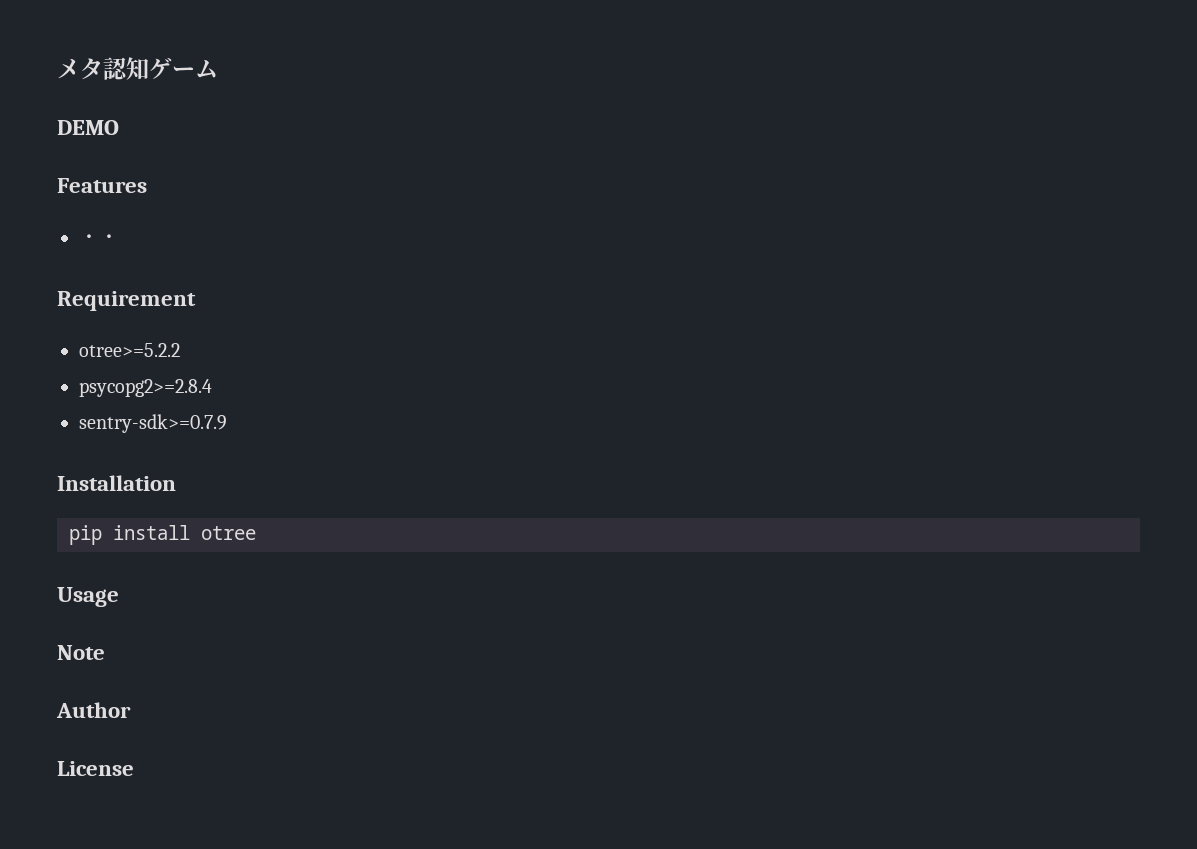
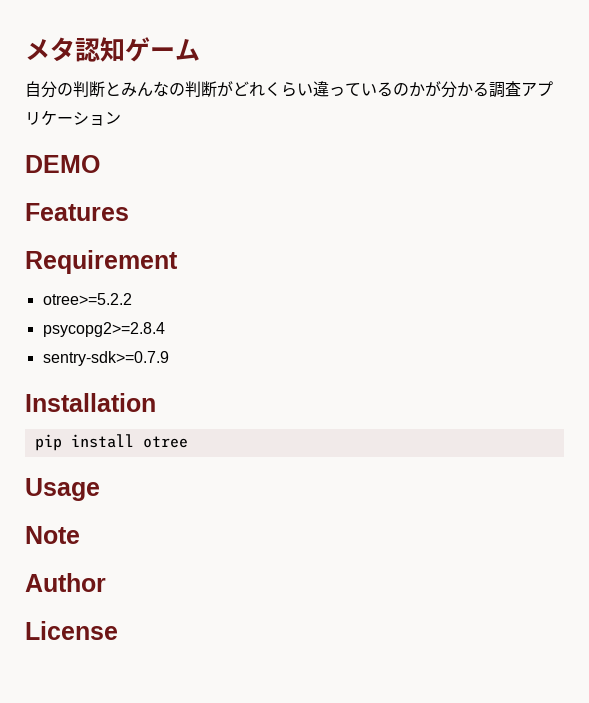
(218, 69) none -> [25,81,553,98] [25,110,121,126] // 自分の判断とみんなの判断がどれくらい違っているのかが分かる調査アプリケーション
[79,234,119,244] // ・・ -> (129, 212) none

